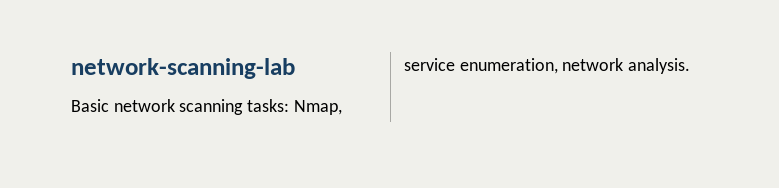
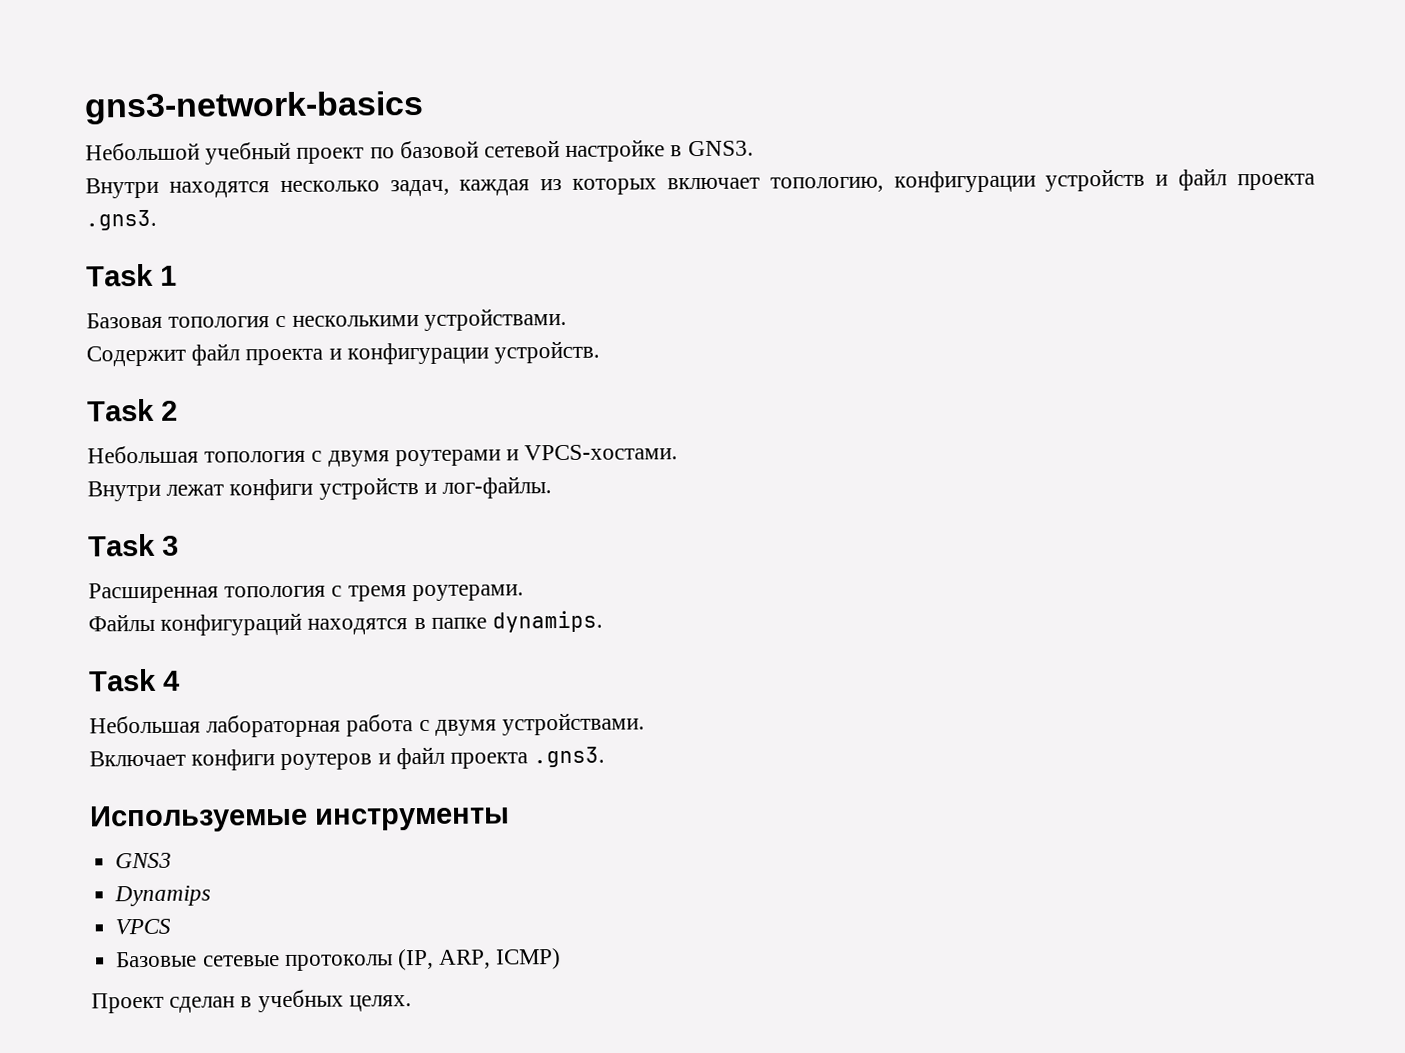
[71,58,295,79] [71,99,342,115] [404,58,691,74] network-scanning-lab // Basic network scanning tasks: Nmap, service enumeration, network analysis. -> [84,90,424,125] [85,139,754,165] [85,168,1315,199] [85,209,157,231] [86,263,177,287] [86,307,567,331] [86,340,601,367] [87,398,178,422] [87,444,679,467] [87,476,553,502] [88,533,179,557] [88,582,524,604] [88,610,604,636] [89,668,180,692] [89,712,646,738] [89,746,606,771] [89,804,510,833] [115,852,173,869] [114,885,212,907] [115,918,172,935] [116,948,562,972] [91,989,412,1014] gns3-network-basics // Небольшой учебный проект по базовой сетевой настройке в GNS3. // Внутри находятся несколько задач, каждая из которых включает топологию, конфигурации устройств и файл проекта .gns3. // Task 1 // Базовая топология с несколькими устройствами. // Содержит файл проекта и конфигурации устройств. // Task 2 // Небольшая топология с двумя роутерами и VPCS-хостами. // Внутри лежат конфиги устройств и лог-файлы. // Task 3 // Расширенная топология с тремя роутерами. // Файлы конфигураций находятся в папке dynamips. // Task 4 // Небольшая лабораторная работа с двумя устройствами. // Включает конфиги роутеров и файл проекта .gns3. // Используемые инструменты // GNS3 // Dynamips // VPCS // Базовые сетевые протоколы (IP, ARP, ICMP) // Проект сделан в учебных целях.

